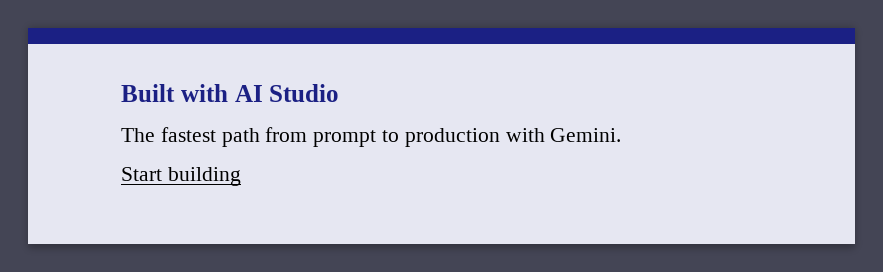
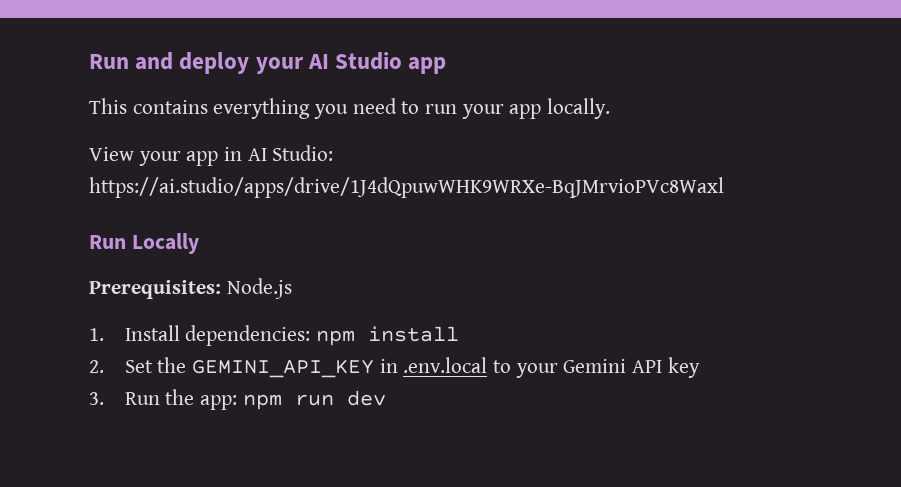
[121,84,340,102] [121,127,622,147] [121,167,241,186] Built with AI Studio // The fastest path from prompt to production with Gemini. // Start building -> [89,52,447,74] [89,98,611,119] [89,145,334,166] [89,177,724,198] [89,233,199,254] [89,278,292,299] [89,325,459,346] [89,357,700,378] [89,389,386,410] Run and deploy your AI Studio app // This contains everything you need to run your app locally. // View your app in AI Studio: https://ai.studio/apps/drive/1J4dQpuwWHK9WRXe-BqJMrvioPVc8Waxl // Run Locally // Prerequisites: Node.js // 1. Install dependencies: npm install // 2. Set the GEMINI_API_KEY in .env.local to your Gemini API key // 3. Run the app: npm run dev

